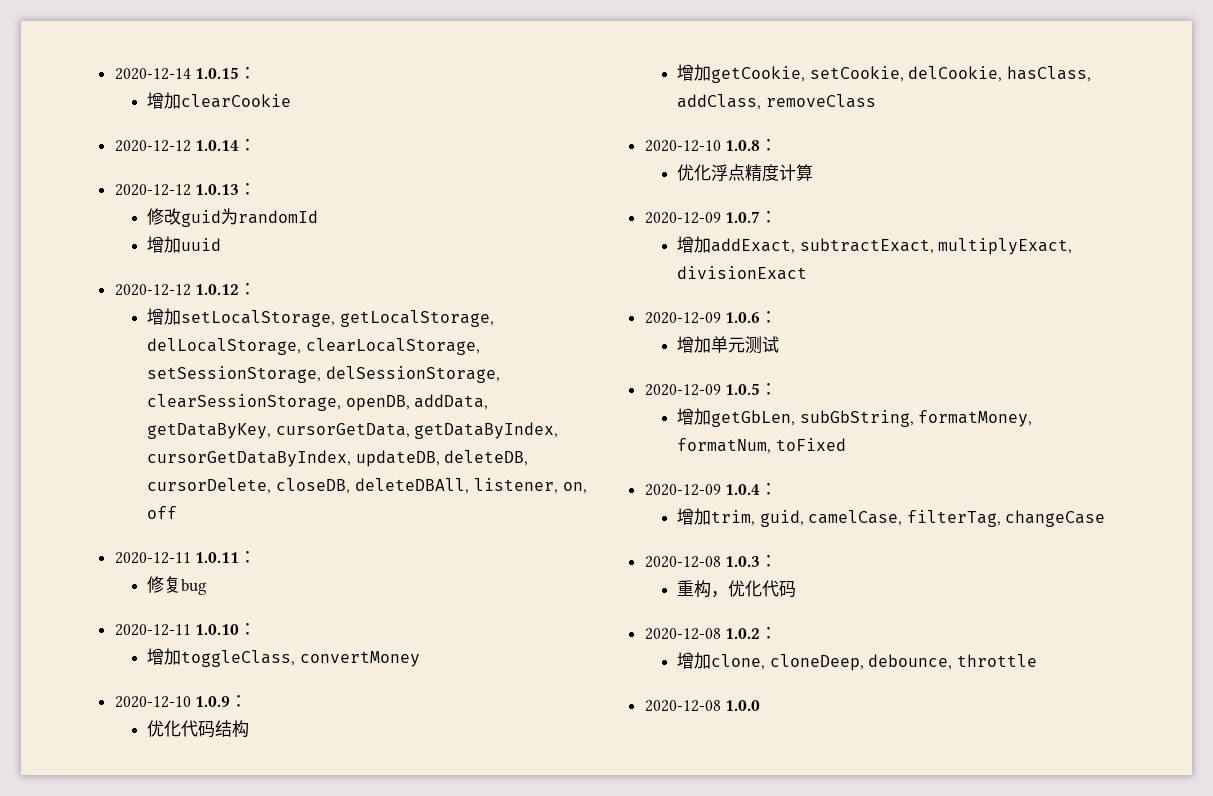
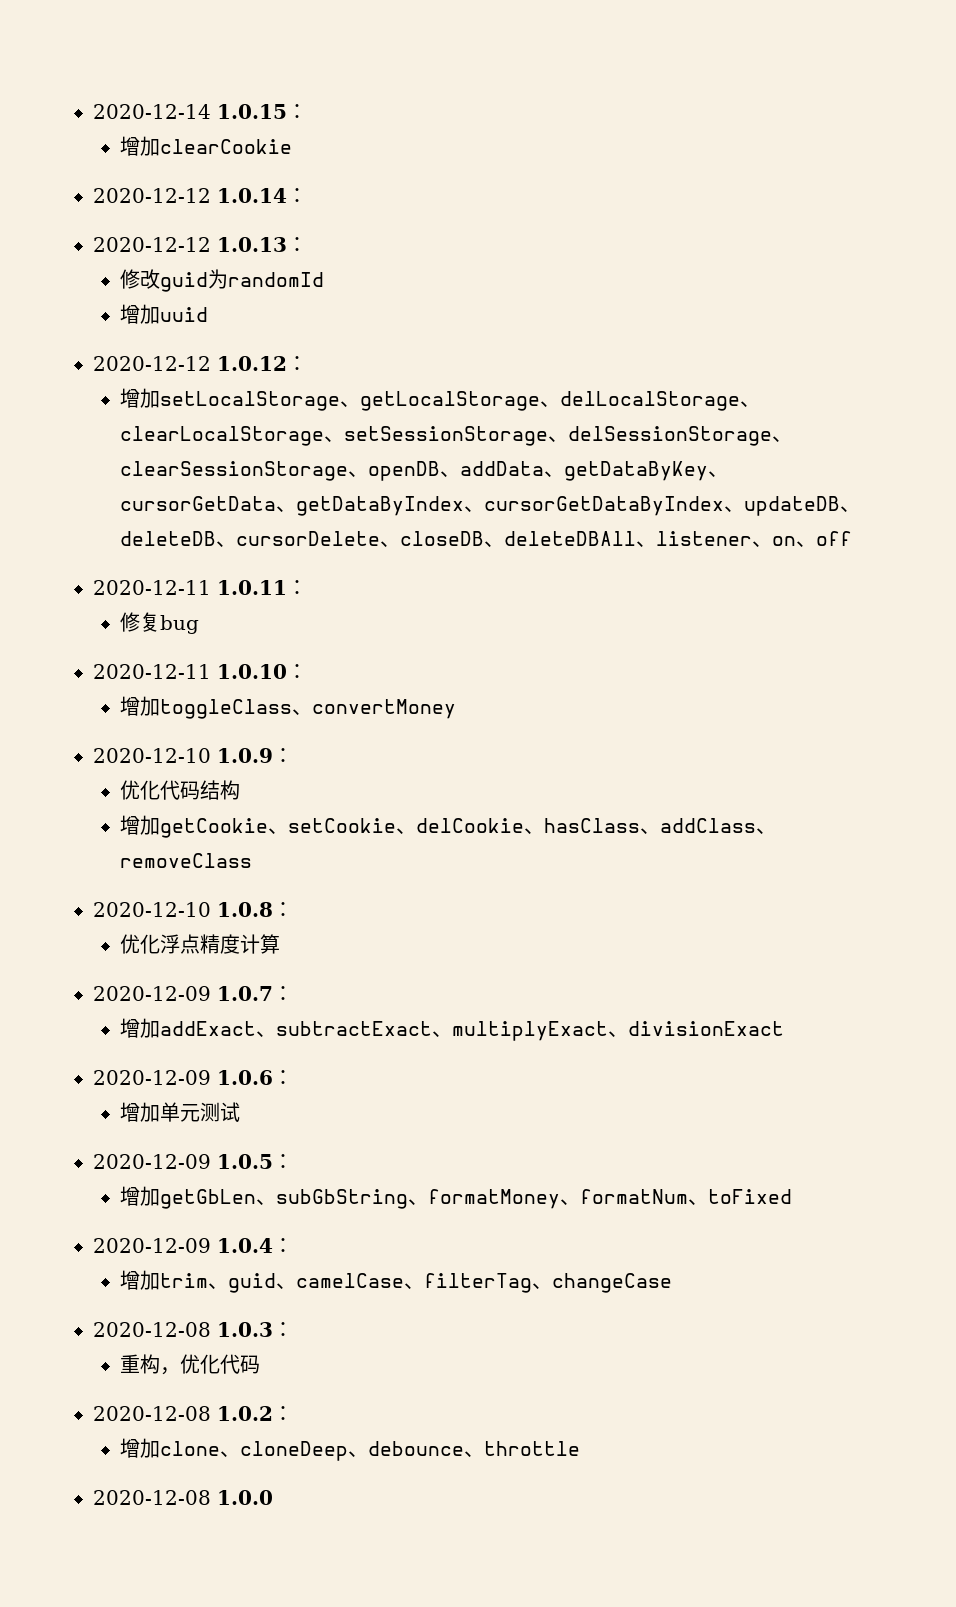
[180,310,494,327] [146,338,480,355] [146,366,500,383] [146,394,489,411] [146,422,559,439] [146,450,529,467] [146,478,587,494] setLocalStorage, getLocalStorage, delLocalStorage, clearLocalStorage, setSessionStorage, delSessionStorage, clearSessionStorage, openDB, addData, getDataByKey, cursorGetData, getDataByIndex, cursorGetDataByIndex, updateDB, deleteDB, cursorDelete, closeDB, deleteDBAll, listener, on, -> [160,391,761,411] [120,426,793,446] [120,461,729,481] [120,496,861,516] [120,531,817,547] setLocalStorage、getLocalStorage、delLocalStorage、clearLocalStorage、setSessionStorage、delSessionStorage、clearSessionStorage、openDB、addData、getDataByKey、cursorGetData、getDataByIndex、cursorGetDataByIndex、updateDB、deleteDB、cursorDelete、closeDB、deleteDBAll、listener、on、
[180,650,295,667] toggleClass, -> [160,699,313,719] toggleClass、
[710,66,1091,83] [676,94,761,110] getCookie, setCookie, delCookie, hasClass, addClass, -> [160,818,777,838] getCookie、setCookie、delCookie、hasClass、addClass、
[710,238,1073,255] addExact, subtractExact, multiplyExact, -> [160,1021,629,1041] addExact、subtractExact、multiplyExact、
[710,410,1033,427] [676,438,771,454] getGbLen, subGbString, formatMoney, formatNum, -> [160,1189,709,1209] getGbLen、subGbString、formatMoney、formatNum、
[710,510,1001,527] trim, guid, camelCase, filterTag, -> [160,1273,553,1293] trim、guid、camelCase、filterTag、
[710,654,953,671] clone, cloneDeep, debounce, -> [160,1441,485,1461] clone、cloneDeep、debounce、

